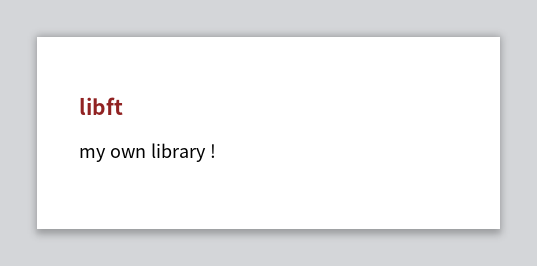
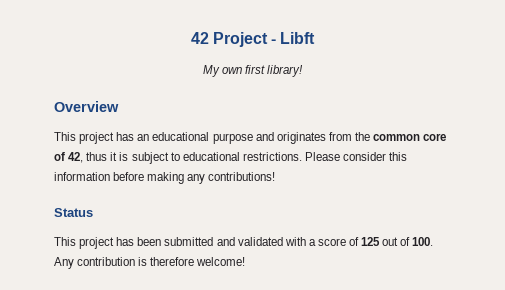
[79,97,123,115] [79,143,216,162] libft // my own library ! -> [190,32,316,47] [202,65,304,77] [54,101,119,112] [54,132,447,144] [54,152,408,164] [54,172,276,184] [54,208,93,217] [54,237,434,249] [54,257,246,269] 42 Project - Libft // My own first library! // Overview // This project has an educational purpose and originates from the common core of 42, thus it is subject to educational restrictions. Please consider this information before making any contributions! // Status // This project has been submitted and validated with a score of 125 out of 100. Any contribution is therefore welcome!

